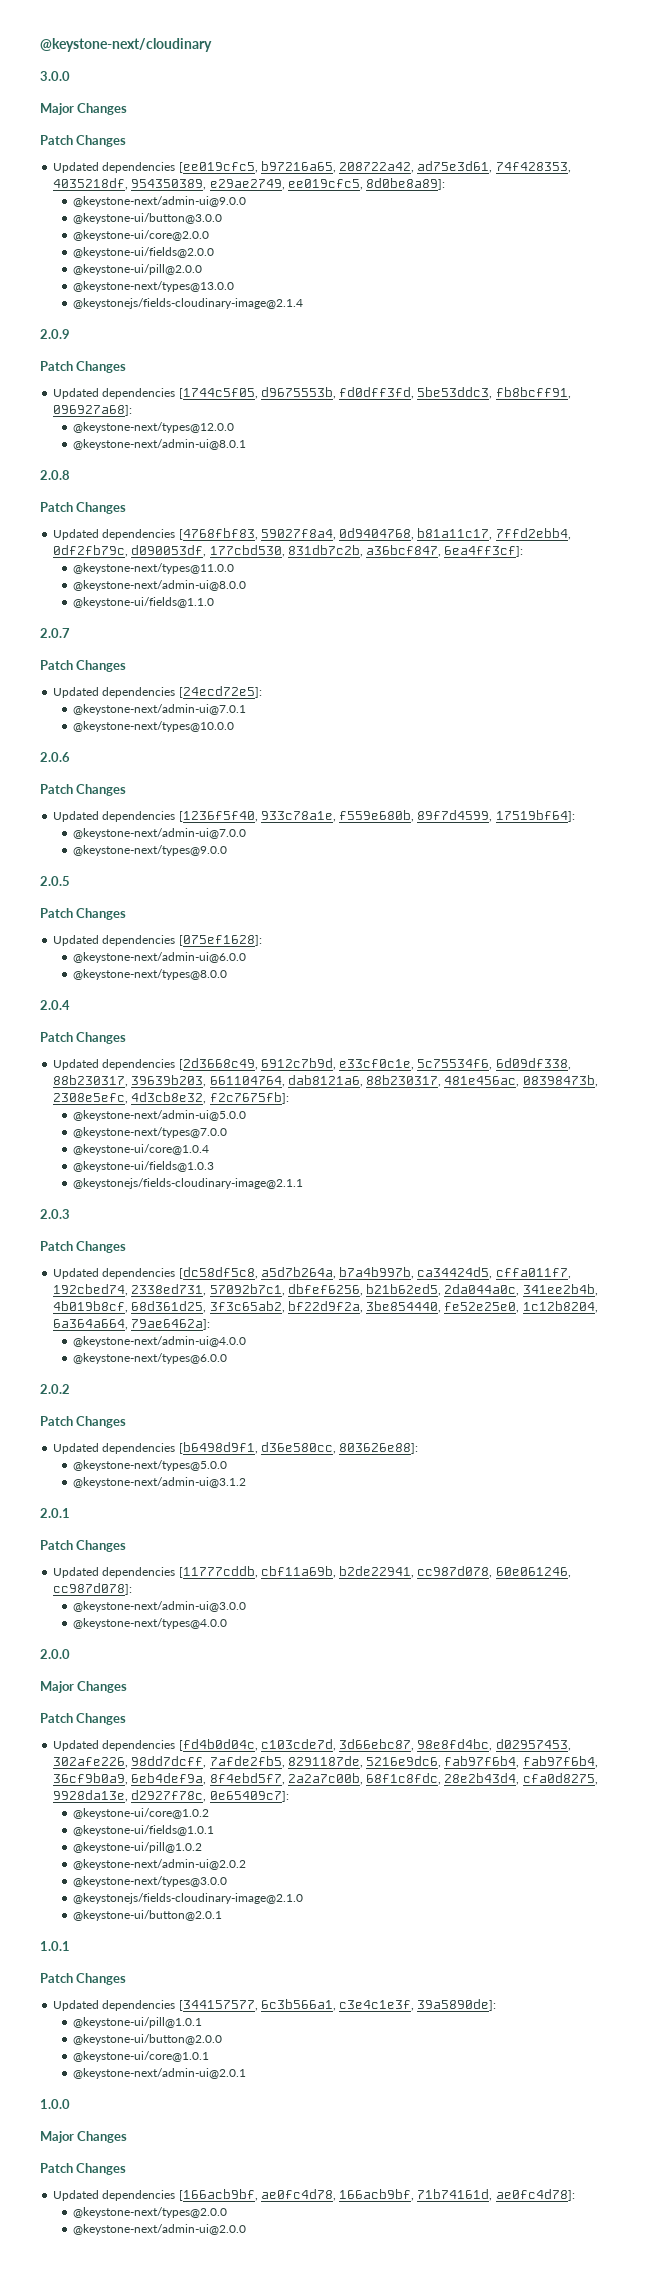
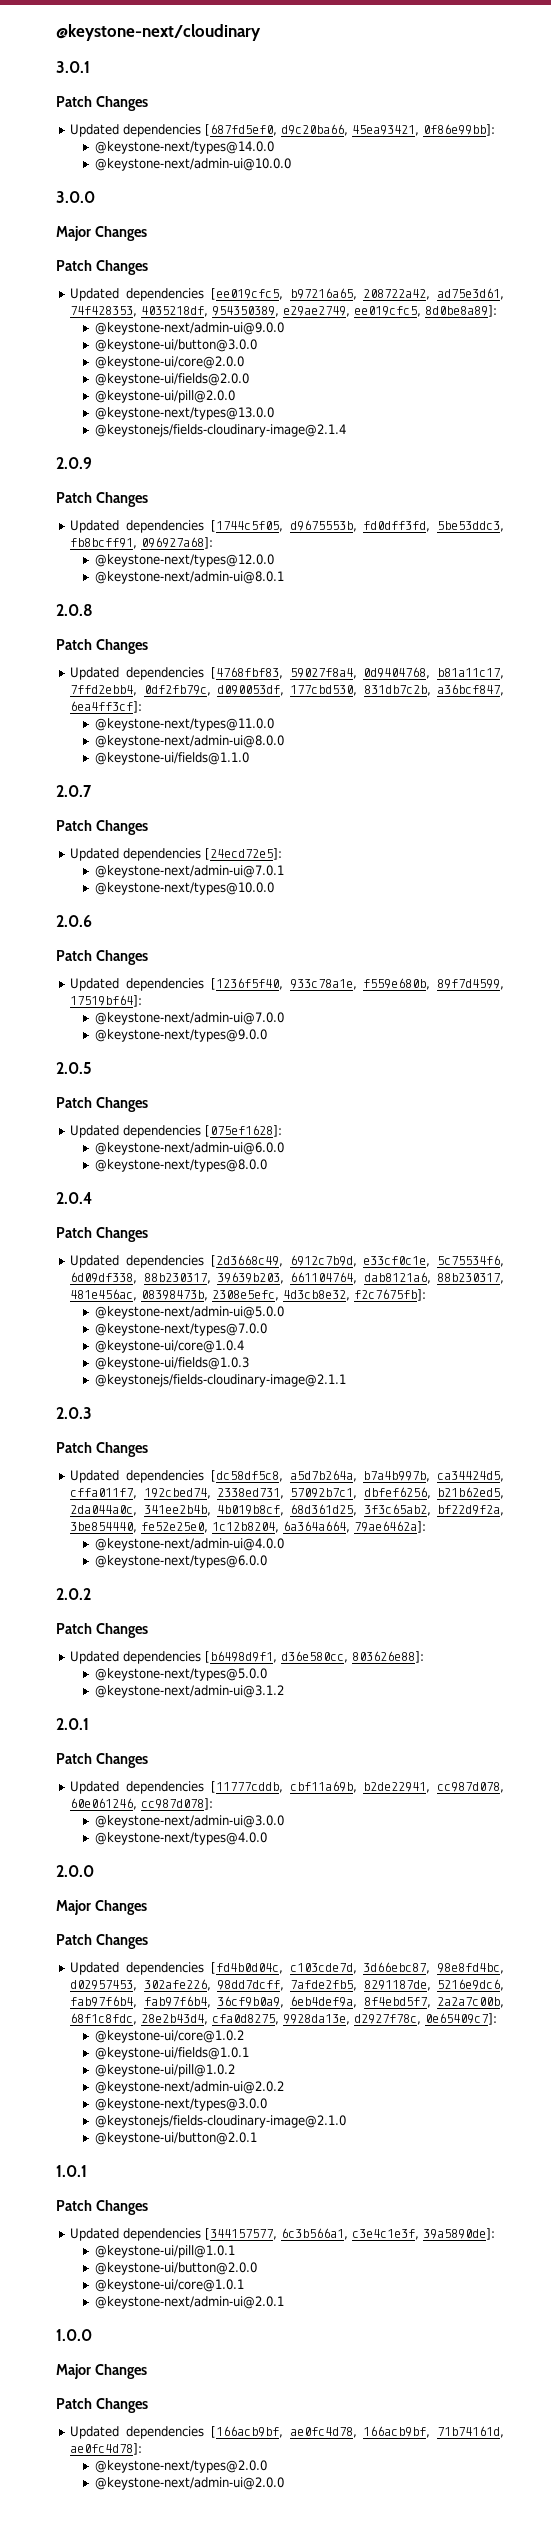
(212, 45) none -> [56,61,90,73] [56,96,148,111] [70,124,496,137] [95,141,275,154] [95,158,292,171] // 3.0.1 // Patch Changes // Updated dependencies [687fd5ef0, d9c20ba66, 45ea93421, 0f86e99bb]: // @keystone-next/types@14.0.0 // @keystone-next/admin-ui@10.0.0

